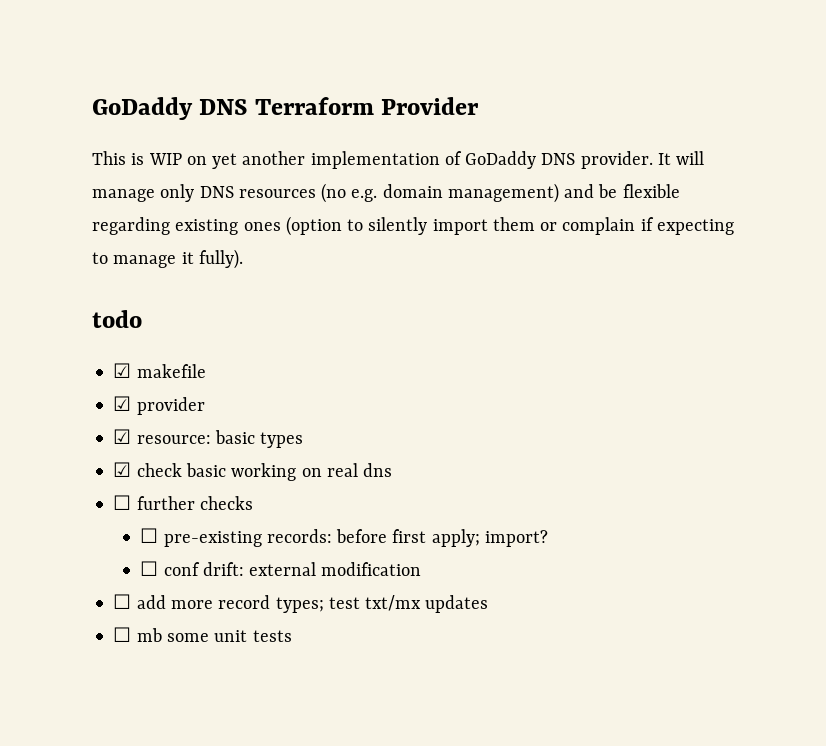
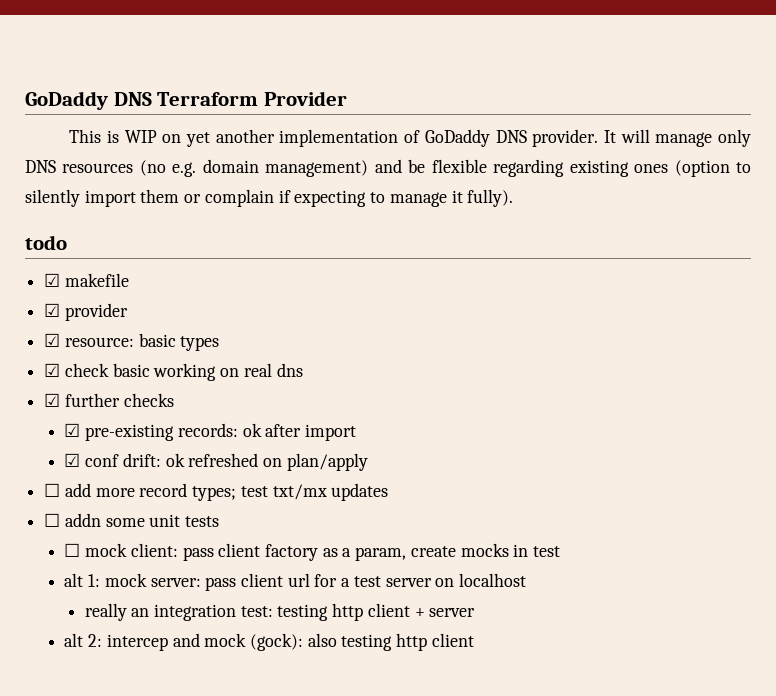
[113,495,132,510] ☐ -> [44,393,61,407] ☑
[140,528,159,543] ☐ -> [64,423,81,437] ☑
[336,529,548,547] [140,561,422,576] before first apply; import? // ☐ conf drift: external modification -> [242,423,357,441] [64,453,368,471] ok after import // ☑ conf drift: ok refreshed on plan/apply
[136,628,162,642] mb -> [64,513,101,527] addn
(292, 636) none -> [64,543,561,561] [64,573,527,591] [84,603,476,621] [64,633,474,651] // ☐ mock client: pass client factory as a param, create mocks in test // alt 1: mock server: pass client url for a test server on localhost // really an integration test: testing http client + server // alt 2: intercep and mock (gock): also testing http client

